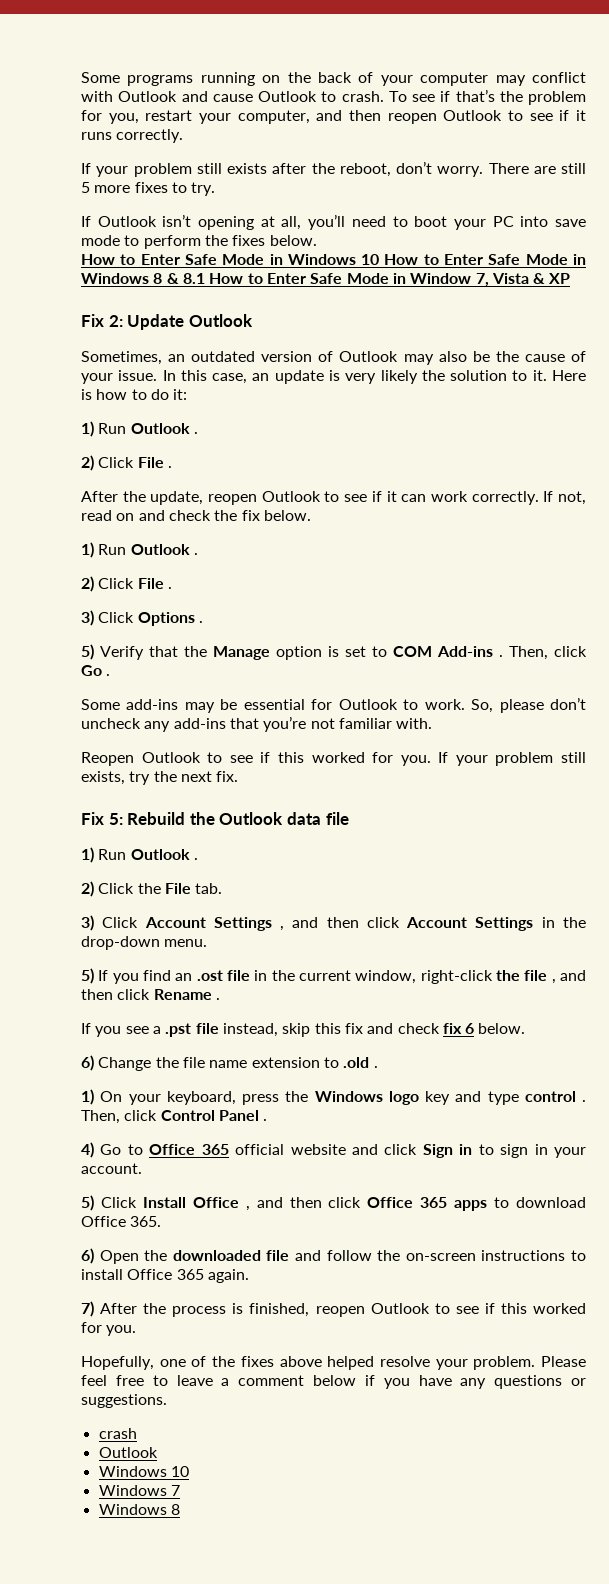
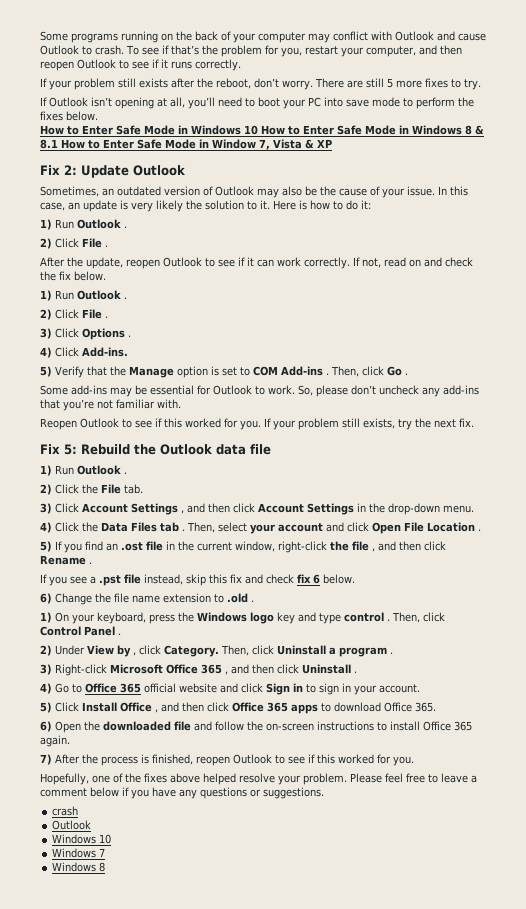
(203, 622) none -> [40,347,128,358] // 4) Click Add-ins.
(208, 943) none -> [40,522,481,534] // 4) Click the Data Files tab . Then, select your account and click Open File Location .
(268, 1120) none -> [40,645,393,657] [40,664,357,676] // 2) Under View by , click Category. Then, click Uninstall a program . // 3) Right-click Microsoft Office 365 , and then click Uninstall .

